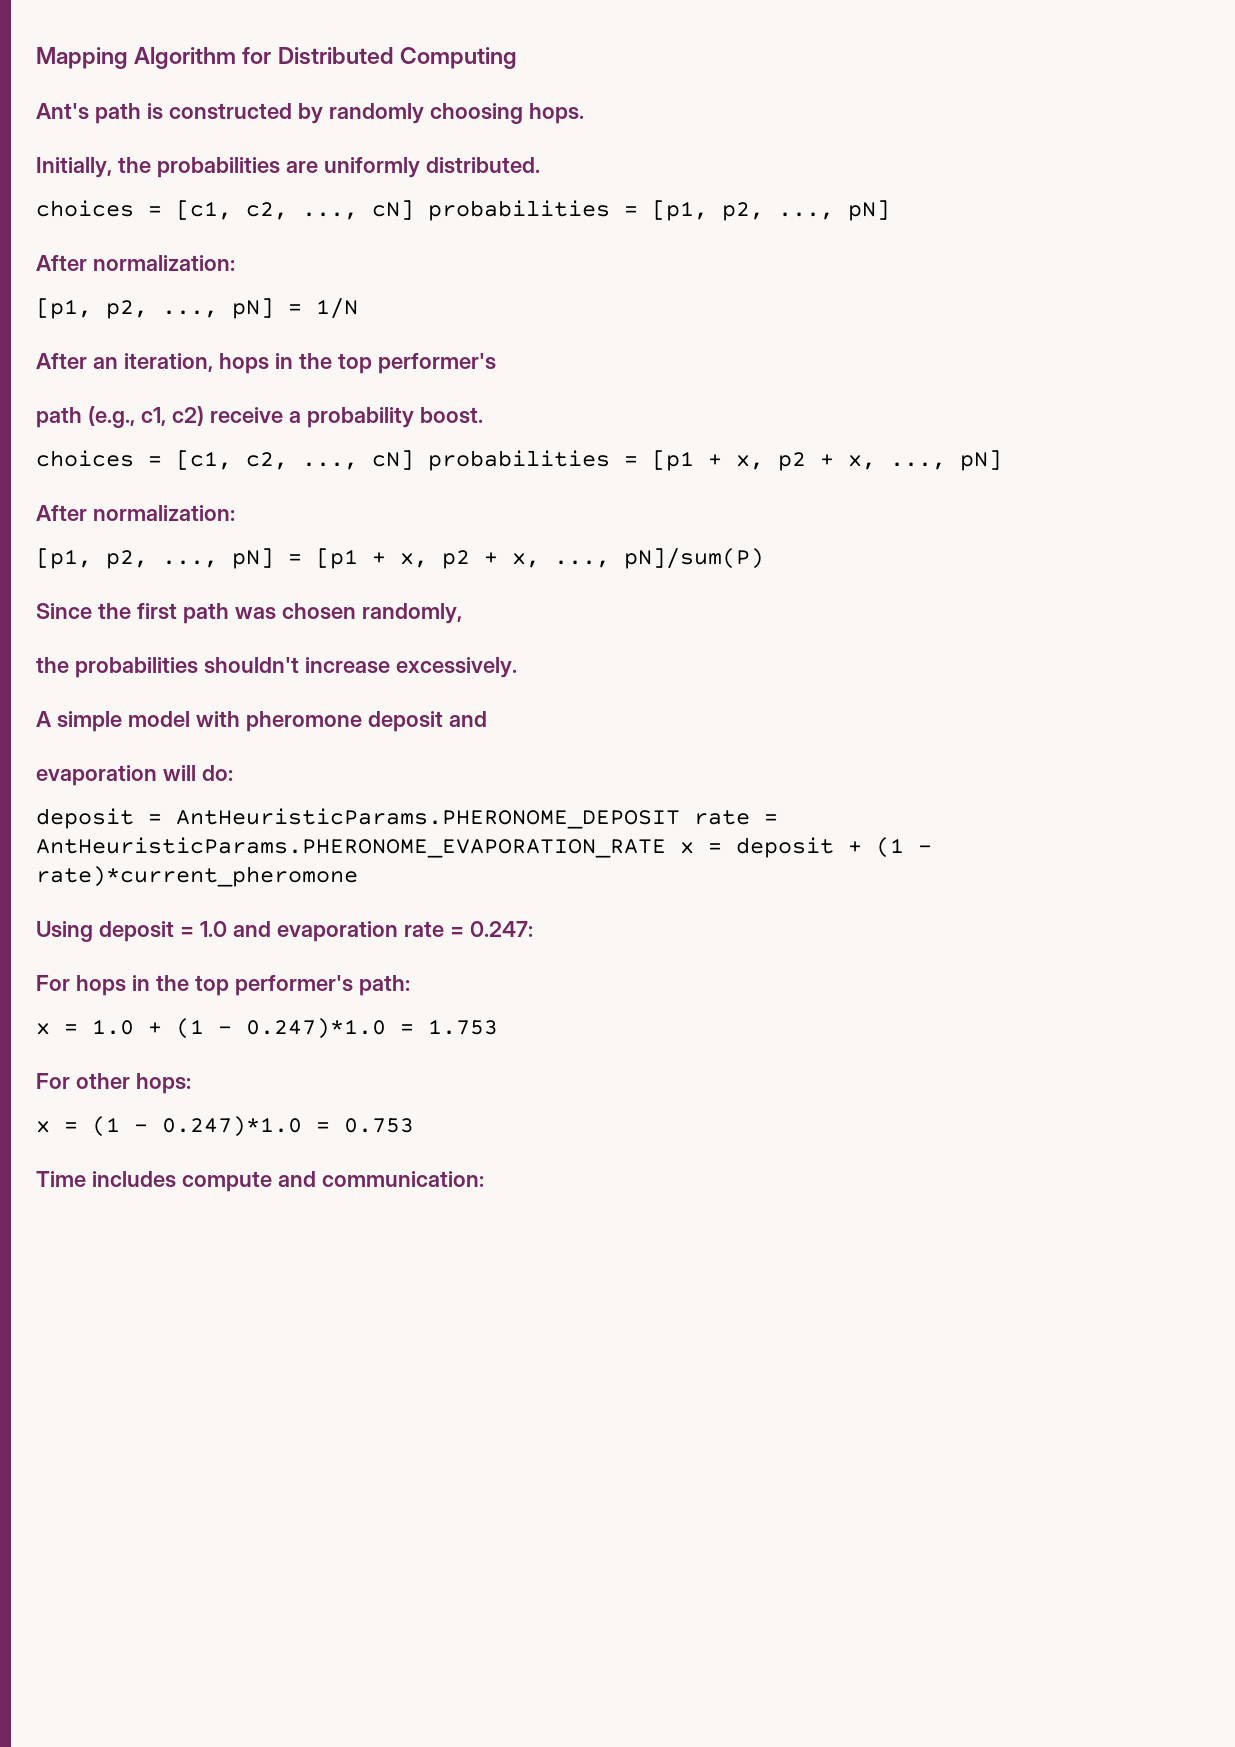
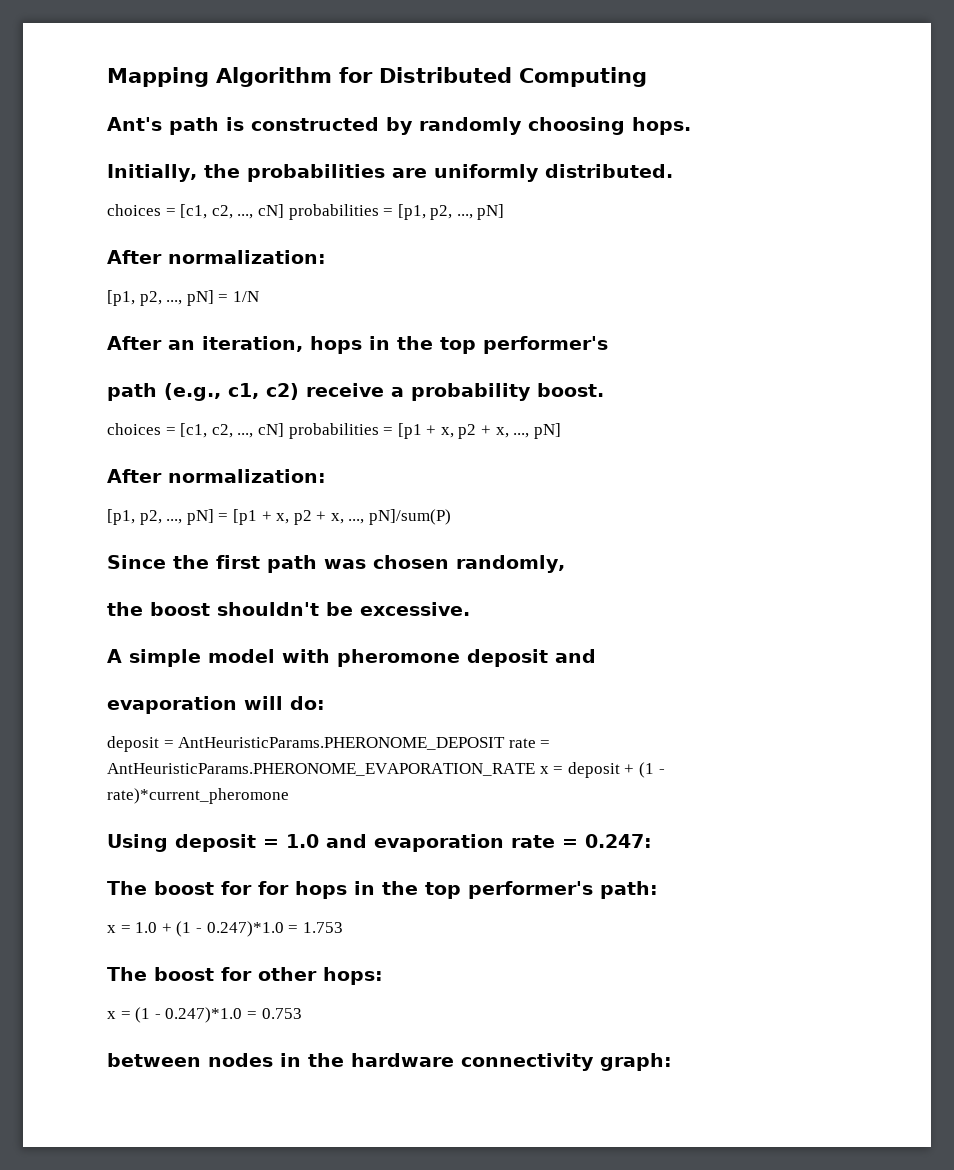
[74,657,517,678] probabilities shouldn't increase excessively. -> [150,602,470,616] boost shouldn't be excessive.
[36,975,70,991] For -> [107,881,289,895] The boost for for
[36,1073,70,1089] For -> [107,967,252,981] The boost for
[36,1171,484,1192] Time includes compute and communication: -> [107,1053,672,1071] between nodes in the hardware connectivity graph:

